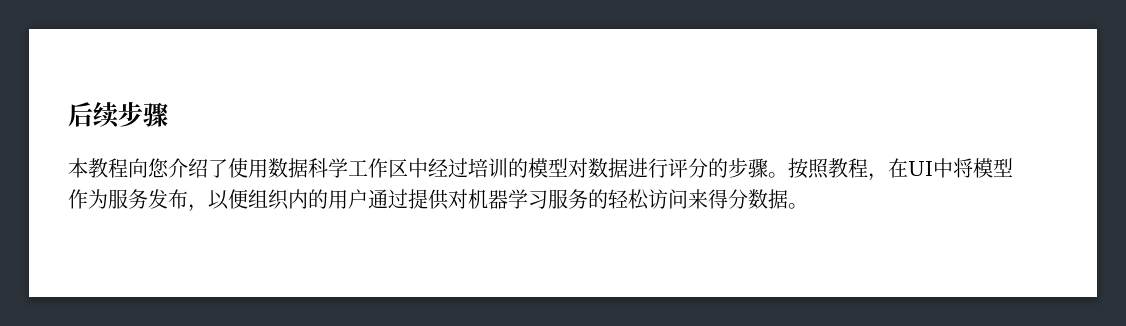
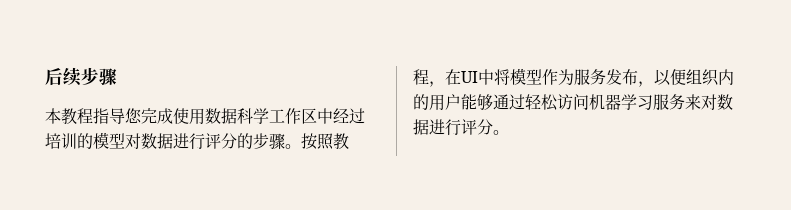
[128,158,228,178] 向您介绍了 -> [93,108,173,124] 指导您完成
[368,189,788,210] 通过提供对机器学习服务的轻松访问来得分数据 -> [461,94,733,111] [413,119,493,136] 能够通过轻松访问机器学习服务来对数据进行评分

